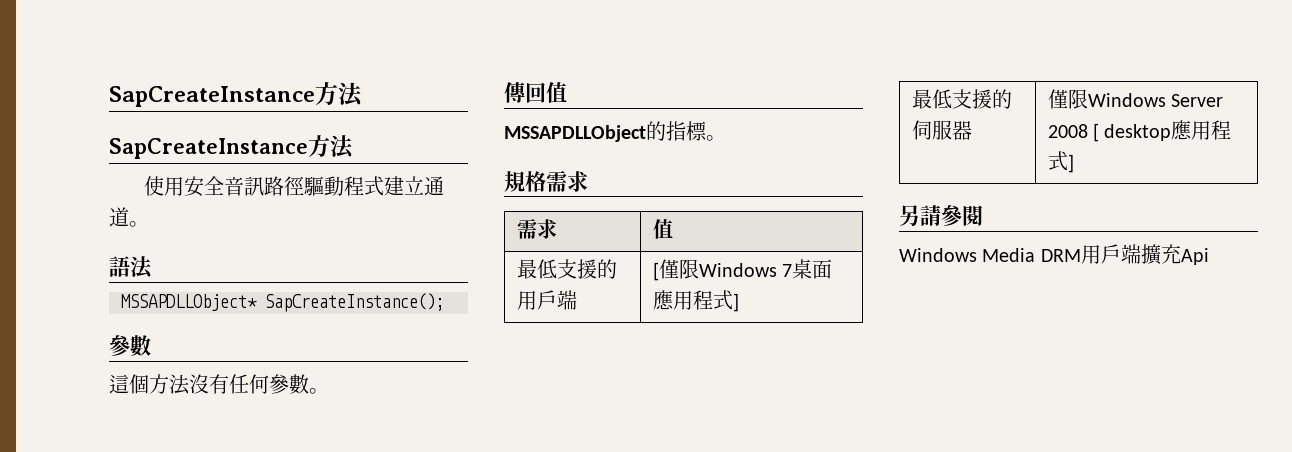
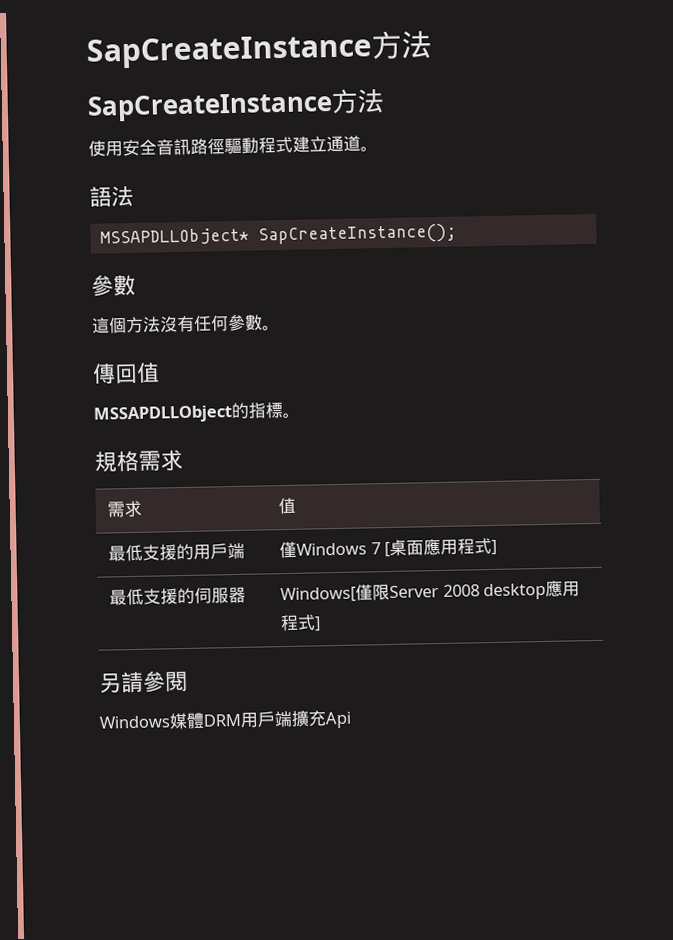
[652,259,699,281] [僅限 -> [279,541,298,559] 僅
(792, 270) none -> [384,541,392,558] [
[1047,89,1166,109] 僅限Windows -> [280,583,391,604] Windows[僅限
[1092,123,1099,142] [ -> (480, 590) none
[982,248,1036,262] Media -> [169,712,205,730] 媒體

